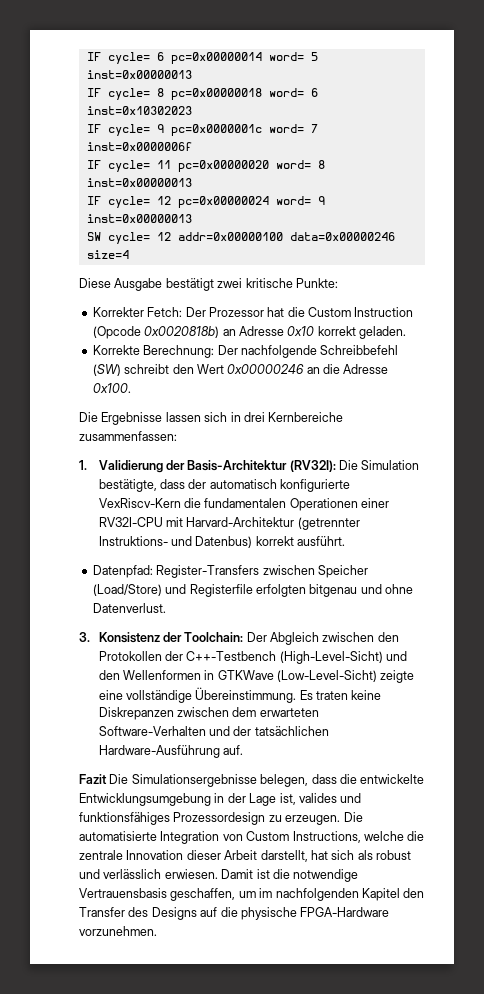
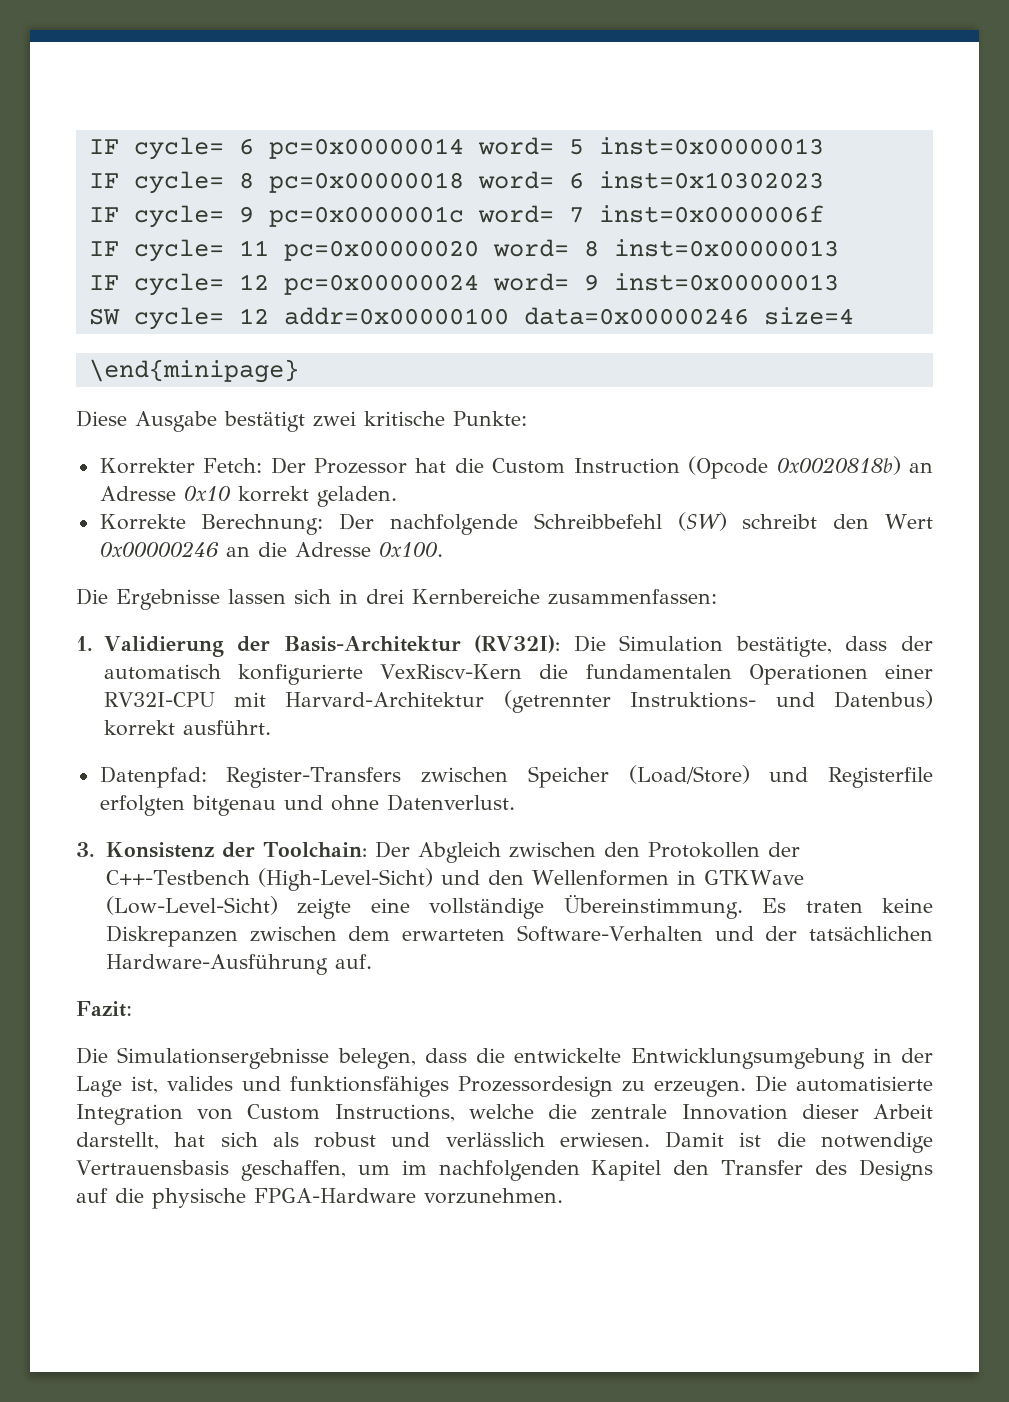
(129, 254) none -> [88,359,299,383] // \end{minipage}
[79,774,107,784] Fazit -> [76,1001,132,1017] Fazit: //

